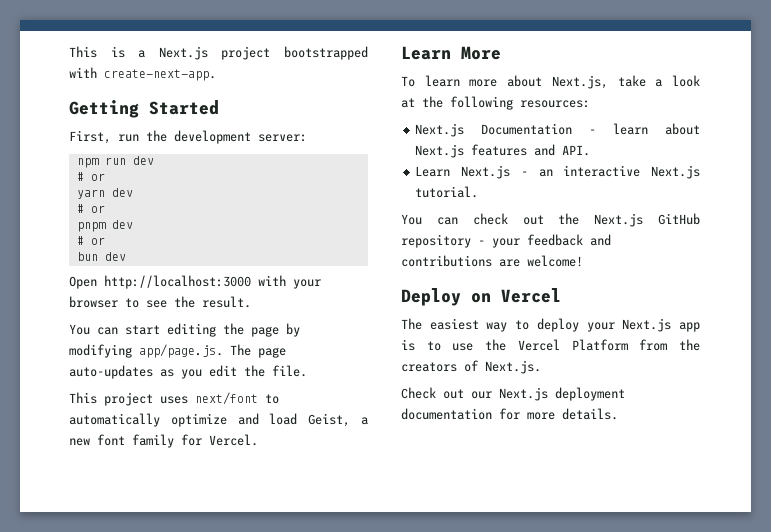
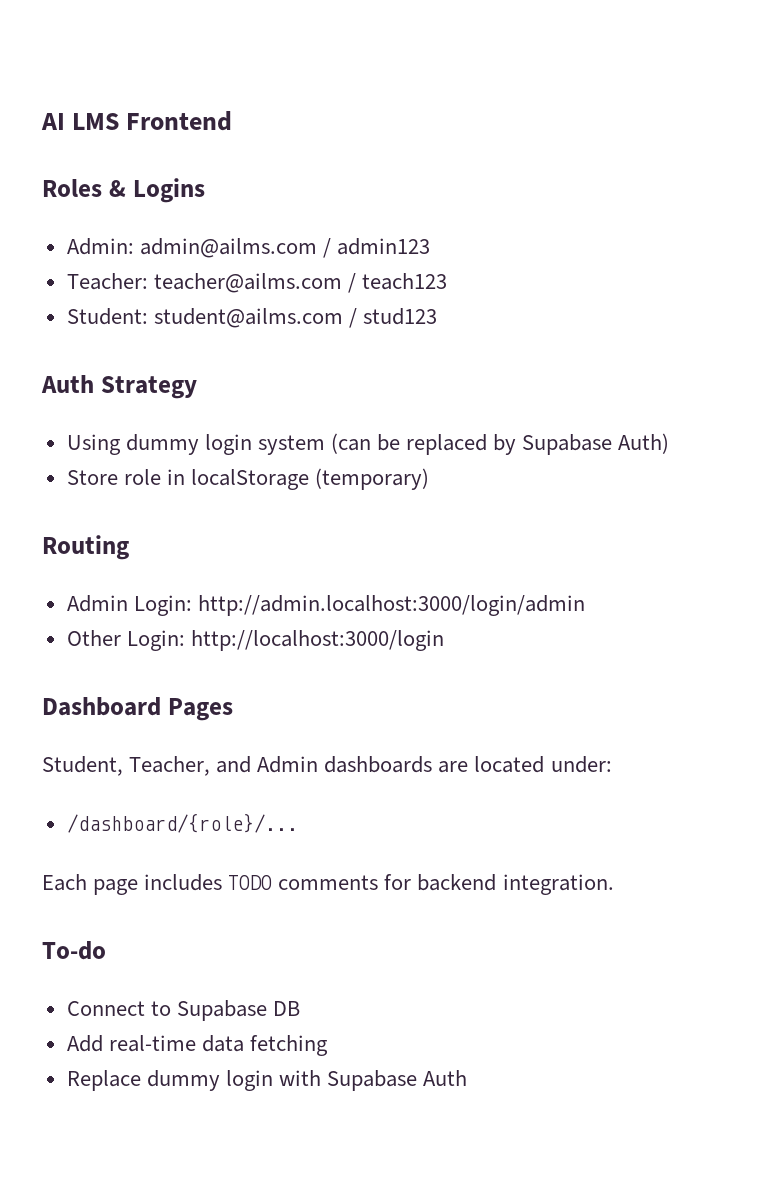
[69,46,368,60] [69,67,216,81] [69,100,219,118] [69,130,307,144] [76,156,154,168] [76,172,105,181] [76,188,133,199] [76,204,105,213] [76,220,133,232] [76,236,105,245] [76,252,126,261] [69,275,321,289] [69,296,251,308] [69,323,300,337] [69,344,286,358] [69,365,307,379] [69,392,279,406] [69,413,369,427] [69,434,258,448] [401,46,501,60] [401,75,700,89] [401,96,590,110] [415,123,700,137] [415,144,591,158] [415,165,700,179] [415,186,479,198] [401,213,700,227] [401,234,611,248] [401,255,583,267] [401,288,561,306] [401,318,700,332] [401,339,700,351] [401,360,541,374] [401,387,625,401] [401,408,618,420] This is a Next.js project bootstrapped with create-next-app. // Getting Started // First, run the development server: // npm run dev // # or // yarn dev // # or // pnpm dev // # or // bun dev // Open http://localhost:3000 with your browser to see the result. // You can start editing the page by modifying app/page.js. The page auto-updates as you edit the file. // This project uses next/font to automatically optimize and load Geist, a new font family for Vercel. // Learn More // To learn more about Next.js, take a look at the following resources: // Next.js Documentation - learn about Next.js features and API. // Learn Next.js - an interactive Next.js tutorial. // You can check out the Next.js GitHub repository - your feedback and contributions are welcome! // Deploy on Vercel // The easiest way to deploy your Next.js app is to use the Vercel Platform from the creators of Next.js. // Check out our Next.js deployment documentation for more details. -> [41,111,233,131] [42,178,205,203] [66,238,430,258] [66,273,447,293] [66,308,437,328] [41,375,197,399] [66,433,670,455] [66,468,430,490] [42,535,129,560] [66,595,585,616] [66,630,444,651] [42,697,233,721] [42,756,612,776] [66,813,298,833] [42,874,614,895] [42,941,106,960] [66,1000,300,1021] [66,1035,328,1056] [66,1070,468,1091] AI LMS Frontend // Roles & Logins // Admin: admin@ailms.com / admin123 // Teacher: teacher@ailms.com / teach123 // Student: student@ailms.com / stud123 // Auth Strategy // Using dummy login system (can be replaced by Supabase Auth) // Store role in localStorage (temporary) // Routing // Admin Login: http://admin.localhost:3000/login/admin // Other Login: http://localhost:3000/login // Dashboard Pages // Student, Teacher, and Admin dashboards are located under: // /dashboard/{role}/... // Each page includes TODO comments for backend integration. // To-do // Connect to Supabase DB // Add real-time data fetching // Replace dummy login with Supabase Auth

